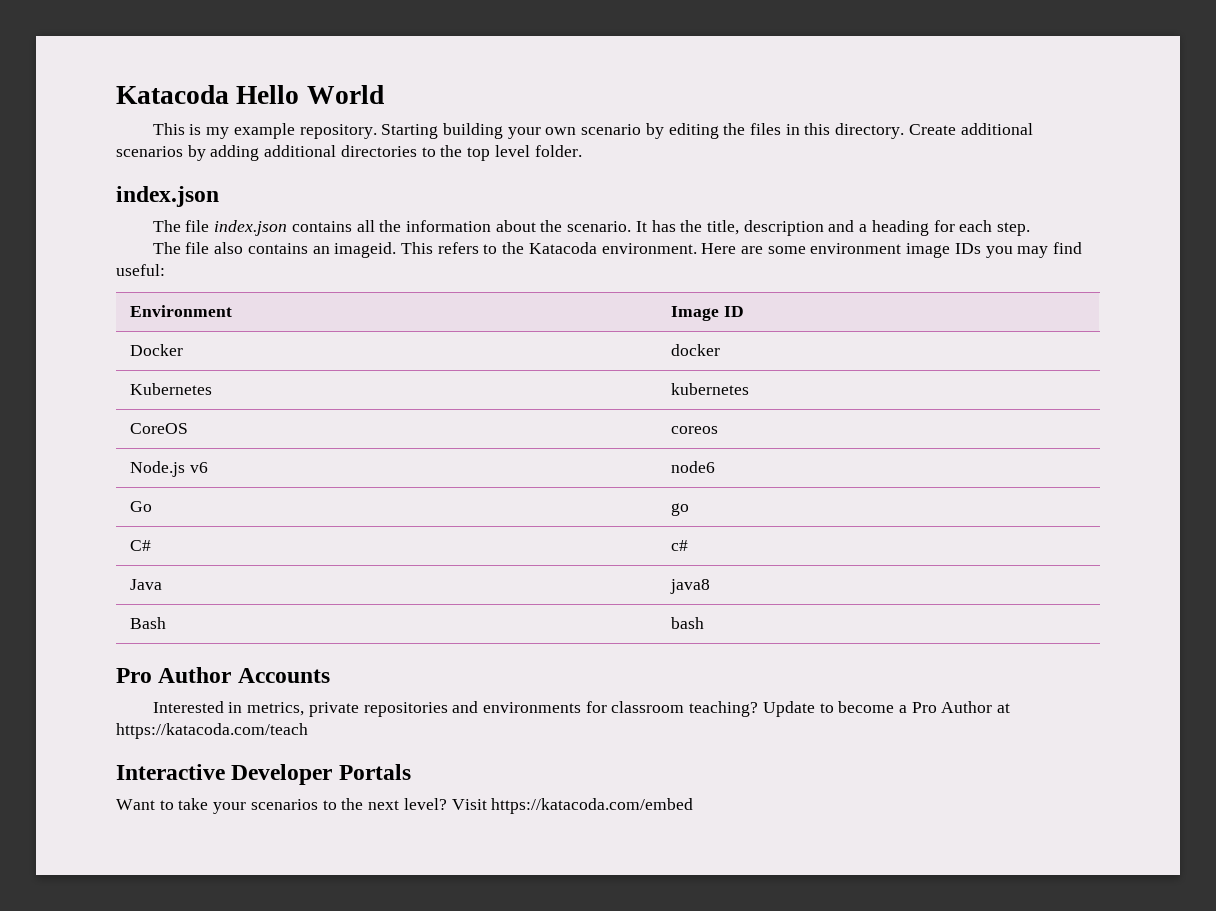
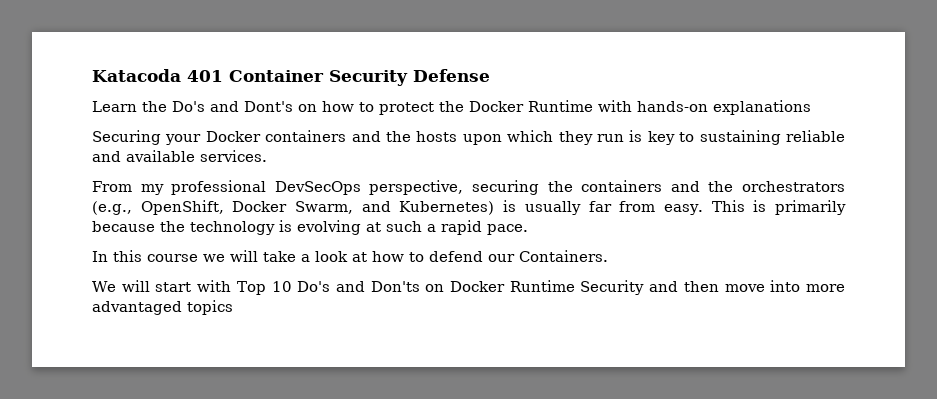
[116,85,384,104] [152,123,1033,139] [116,145,582,161] [116,186,219,207] [152,220,1031,236] [152,242,1083,258] [116,264,165,276] [129,305,232,317] [670,306,744,321] [129,344,183,356] [670,344,720,356] [129,383,212,395] [670,383,749,395] [129,423,188,434] [670,426,718,434] [129,461,208,477] [670,461,715,473] [129,501,152,512] [670,503,689,516] [129,540,151,551] [670,540,688,551] [129,579,162,590] [669,579,710,594] [129,617,166,629] [670,617,704,629] [116,667,330,683] [152,701,1011,717] [116,723,308,739] [116,764,411,785] [116,798,694,814] Katacoda Hello World // This is my example repository. Starting building your own scenario by editing the files in this directory. Create additional scenarios by adding additional directories to the top level folder. // index.json // The file index.json contains all the information about the scenario. It has the title, description and a heading for each step. // The file also contains an imageid. This refers to the Katacoda environment. Here are some environment image IDs you may find useful: // Environment | Image ID // Docker | docker // Kubernetes | kubernetes // CoreOS | coreos // Node.js v6 | node6 // Go | go // C# | c# // Java | java8 // Bash | bash // Pro Author Accounts // Interested in metrics, private repositories and environments for classroom teaching? Update to become a Pro Author at https://katacoda.com/teach // Interactive Developer Portals // Want to take your scenarios to the next level? Visit https://katacoda.com/embed -> [92,69,490,86] [92,100,811,115] [92,130,845,145] [92,150,267,162] [92,180,846,195] [92,200,847,215] [92,220,528,235] [92,250,608,262] [92,280,845,295] [92,300,233,315] Katacoda 401 Container Security Defense // Learn the Do's and Dont's on how to protect the Docker Runtime with hands-on explanations // Securing your Docker containers and the hosts upon which they run is key to sustaining reliable and available services. // From my professional DevSecOps perspective, securing the containers and the orchestrators (e.g., OpenShift, Docker Swarm, and Kubernetes) is usually far from easy. This is primarily because the technology is evolving at such a rapid pace. // In this course we will take a look at how to defend our Containers. // We will start with Top 10 Do's and Don'ts on Docker Runtime Security and then move into more advantaged topics

